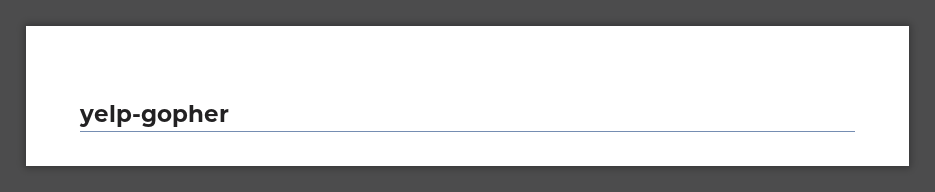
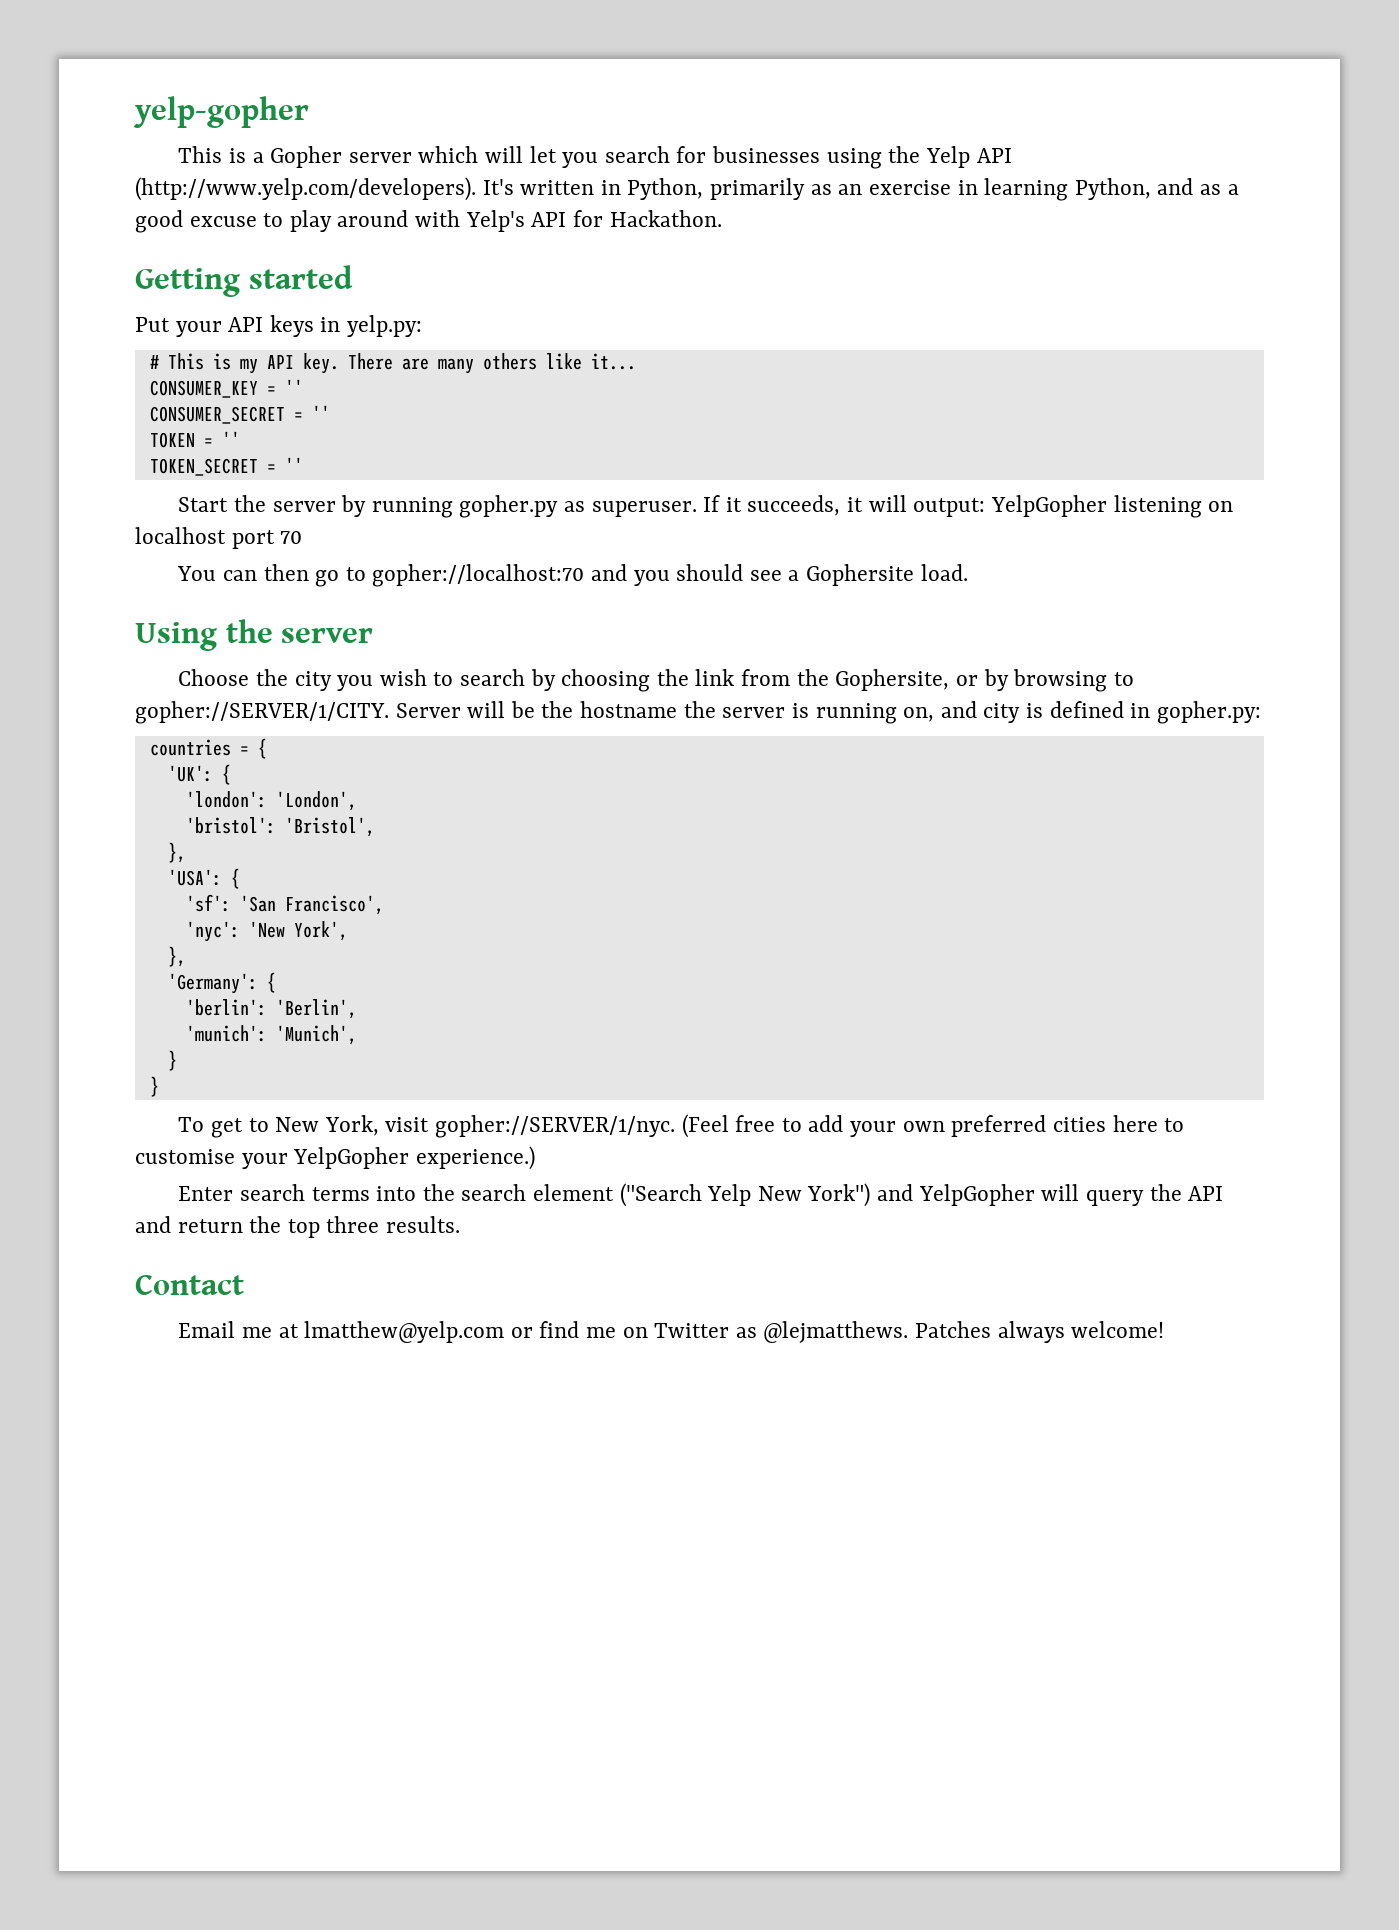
(229, 116) none -> [178,146,1012,169] [135,177,1239,201] [135,210,722,233] [135,265,353,297] [135,315,423,337] [149,353,636,374] [149,379,303,398] [149,405,330,424] [149,431,240,448] [149,457,303,476] [178,495,1234,518] [135,527,303,549] [177,564,968,587] [135,619,374,651] [178,669,1134,692] [135,701,1261,724] [149,738,267,759] [167,764,231,785] [185,791,357,811] [185,817,375,837] [167,842,186,863] [167,868,240,889] [185,894,384,915] [185,921,348,942] [167,946,186,967] [167,972,276,994] [185,999,357,1019] [185,1025,357,1045] [167,1050,177,1071] [149,1076,159,1097] [178,1114,1185,1138] [135,1146,535,1170] [178,1183,1224,1207] [135,1216,461,1238] [135,1274,244,1295] [178,1321,1165,1343] // This is a Gopher server which will let you search for businesses using the Yelp API (http://www.yelp.com/developers). It's written in Python, primarily as an exercise in learning Python, and as a good excuse to play around with Yelp's API for Hackathon. // Getting started // Put your API keys in yelp.py: // # This is my API key. There are many others like it... // CONSUMER_KEY = '' // CONSUMER_SECRET = '' // TOKEN = '' // TOKEN_SECRET = '' // Start the server by running gopher.py as superuser. If it succeeds, it will output: YelpGopher listening on localhost port 70 // You can then go to gopher://localhost:70 and you should see a Gophersite load. // Using the server // Choose the city you wish to search by choosing the link from the Gophersite, or by browsing to gopher://SERVER/1/CITY. Server will be the hostname the server is running on, and city is defined in gopher.py: // countries = { // 'UK': { // 'london': 'London', // 'bristol': 'Bristol', // }, // 'USA': { // 'sf': 'San Francisco', // 'nyc': 'New York', // }, // 'Germany': { // 'berlin': 'Berlin', // 'munich': 'Munich', // } // } // To get to New York, visit gopher://SERVER/1/nyc. (Feel free to add your own preferred cities here to customise your YelpGopher experience.) // Enter search terms into the search element ("Search Yelp New York") and YelpGopher will query the API and return the top three results. // Contact // Email me at lmatthew@yelp.com or find me on Twitter as @lejmatthews. Patches always welcome!

